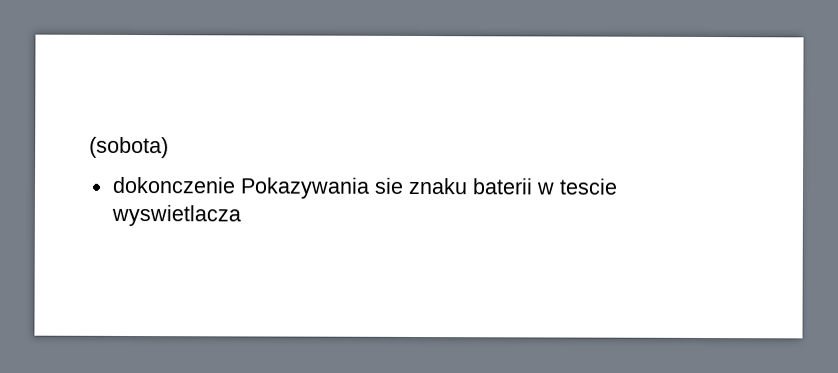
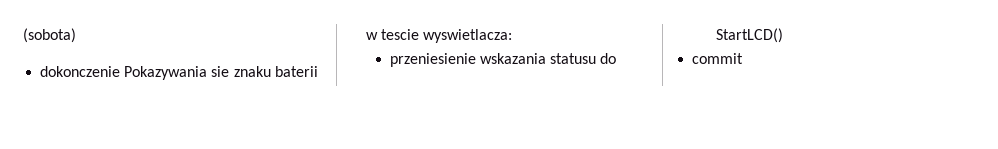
[110,204,241,227] wyswietlacza -> [423,29,513,43] [389,53,617,67] [715,28,783,43] [692,53,744,64] wyswietlacza: // przeniesienie wskazania statusu do StartLCD() // commit

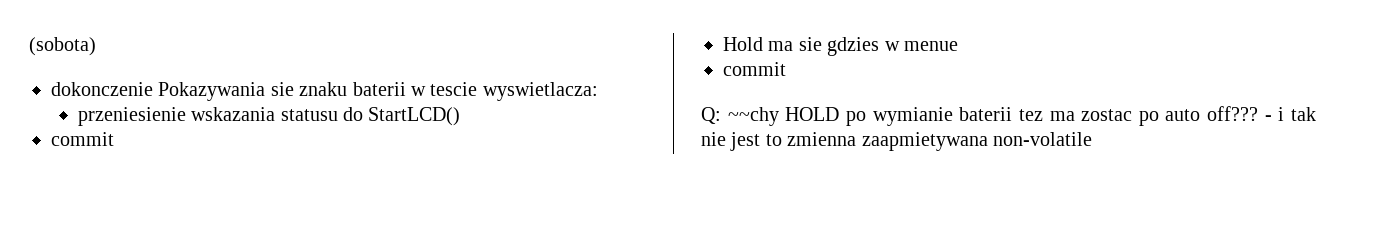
(744, 58) none -> [723,37,958,56] [723,62,786,76] [701,106,1316,126] [701,132,1092,151] // Hold ma sie gdzies w menue // commit // Q: ~~chy HOLD po wymianie baterii tez ma zostac po auto off??? - i tak nie jest to zmienna zaapmietywana non-volatile

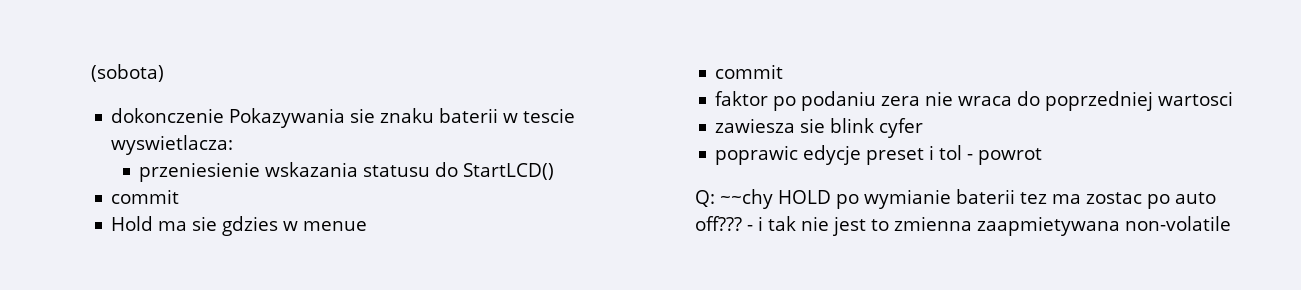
(786, 69) none -> [715,91,1234,111] [715,118,924,138] [715,145,1043,165] // faktor po podaniu zera nie wraca do poprzedniej wartosci // zawiesza sie blink cyfer // poprawic edycje preset i tol - powrot

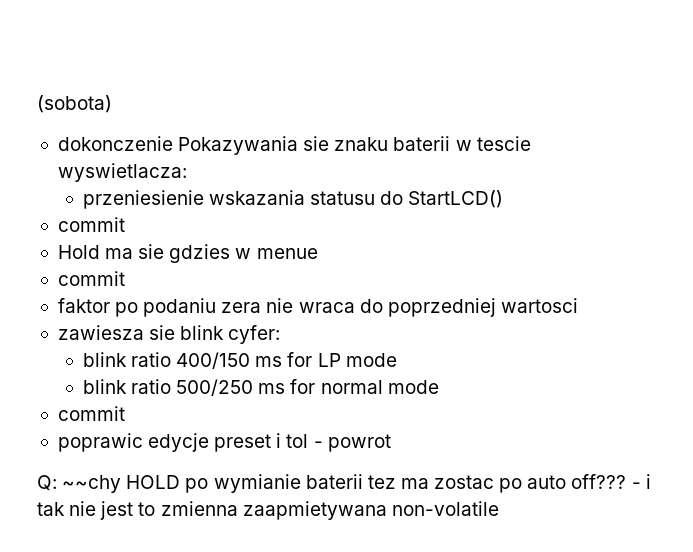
[879,118,924,138] cyfer -> [228,325,281,344] [82,352,397,369] [82,379,439,396] [57,406,125,421] cyfer: // blink ratio 400/150 ms for LP mode // blink ratio 500/250 ms for normal mode // commit

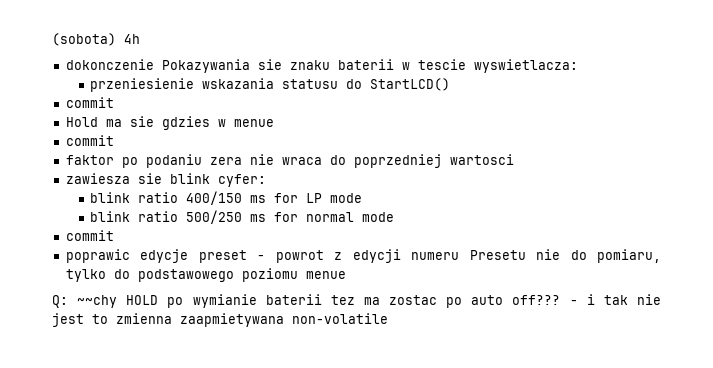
(112, 104) none -> [124,34,140,44] 4h
[276,433,309,448] i tol -> (247, 256) none
(391, 443) none -> [334,249,662,263] [65,268,346,282] z edycji numeru Presetu nie do pomiaru, tylko do podstawowego poziomu menue

